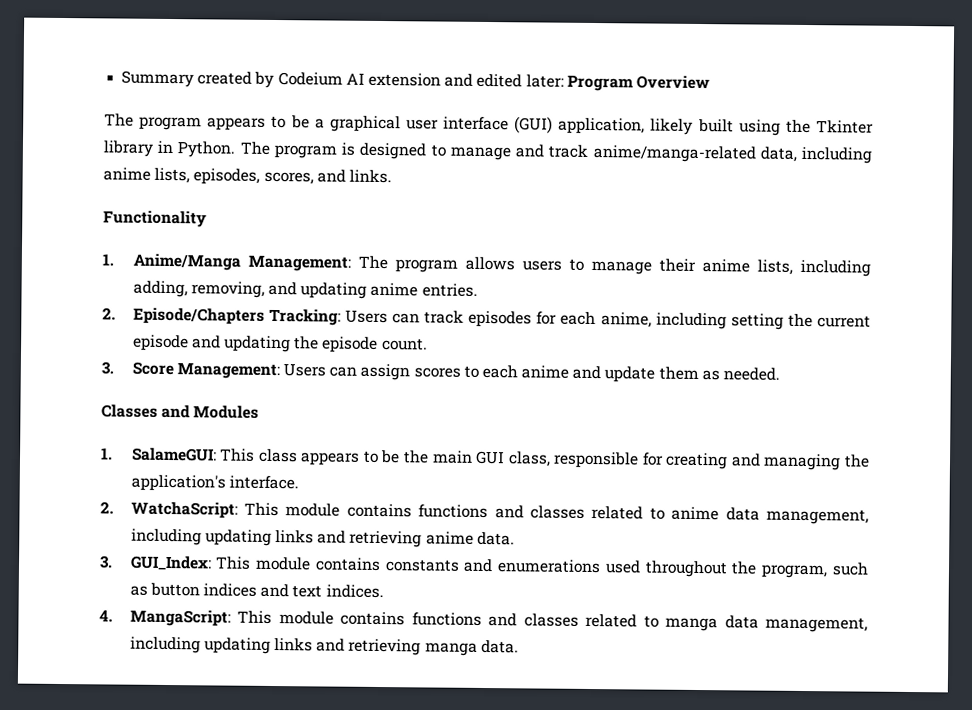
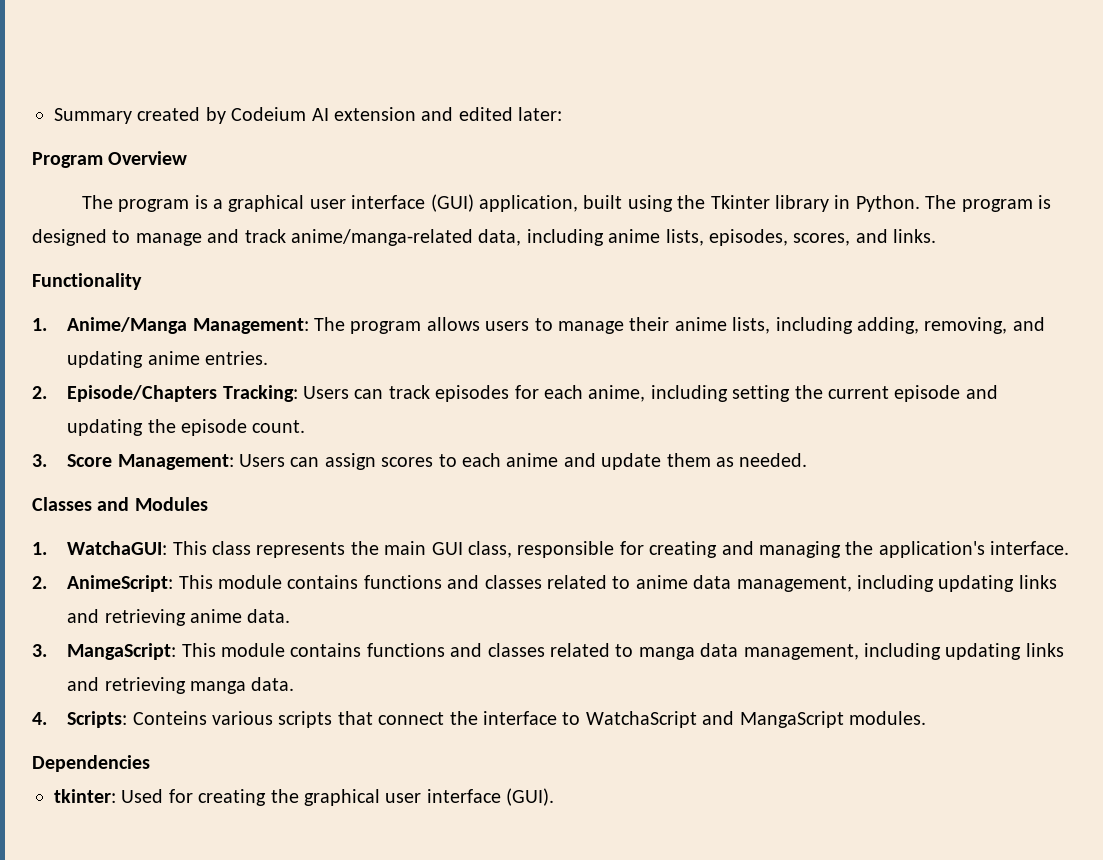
(564, 81) none -> (563, 114) //
[207,115,310,131] appears to be -> [194,195,208,209] is
[650,118,694,135] likely -> (578, 203) none
[130,447,217,462] SalameGUI: -> [67,541,168,555] WatchaGUI:
[300,450,401,466] appears to be -> [256,542,346,558] represents
[130,501,238,519] WatchaScript: -> [67,575,174,592] AnimeScript:
[129,555,869,579] [129,582,384,599] [99,609,113,622] GUI_Index: This module contains constants and enumerations used throughout the program, such as button indices and text indices. // 4. -> (47, 650) none
(519, 646) none -> [32,711,926,728] [32,755,150,772] [54,788,555,806] // 4. Scripts: Conteins various scripts that connect the interface to WatchaScript and MangaScript modules. // Dependencies // tkinter: Used for creating the graphical user interface (GUI).

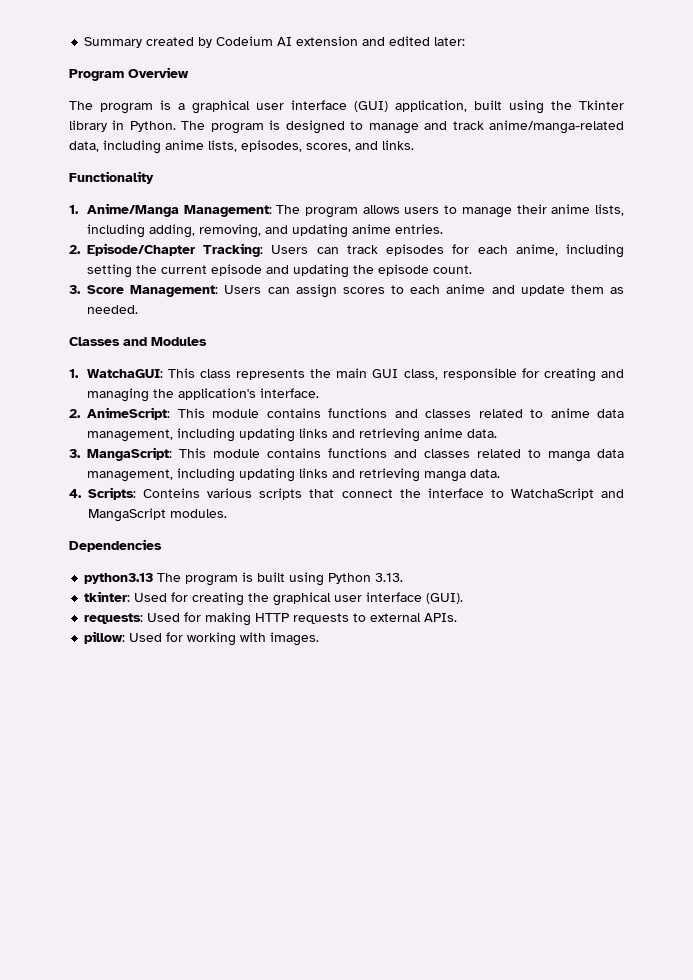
[67,385,218,402] Episode/Chapters -> [87,243,195,256] Episode/Chapter
(150, 763) none -> [84,572,404,586] // python3.13 The program is built using Python 3.13.
(555, 797) none -> [84,612,458,626] [84,631,320,646] // requests: Used for making HTTP requests to external APIs. // pillow: Used for working with images.

